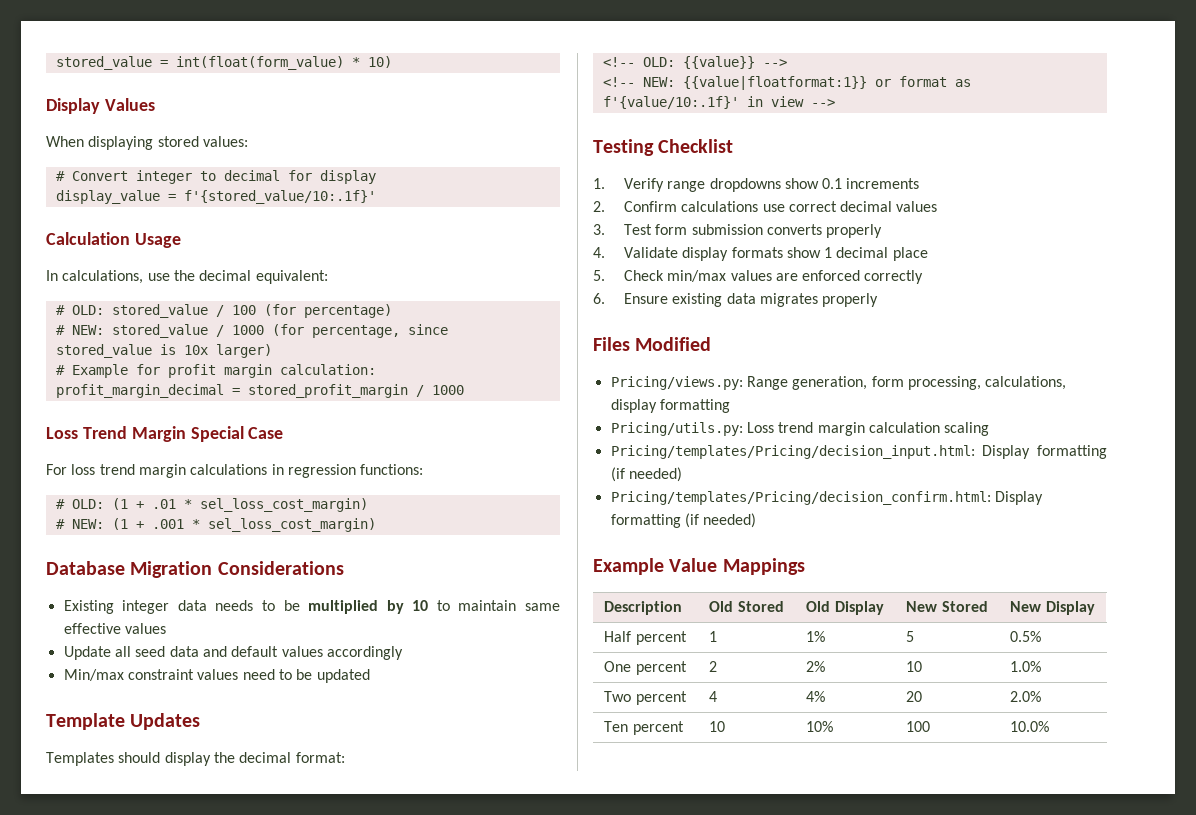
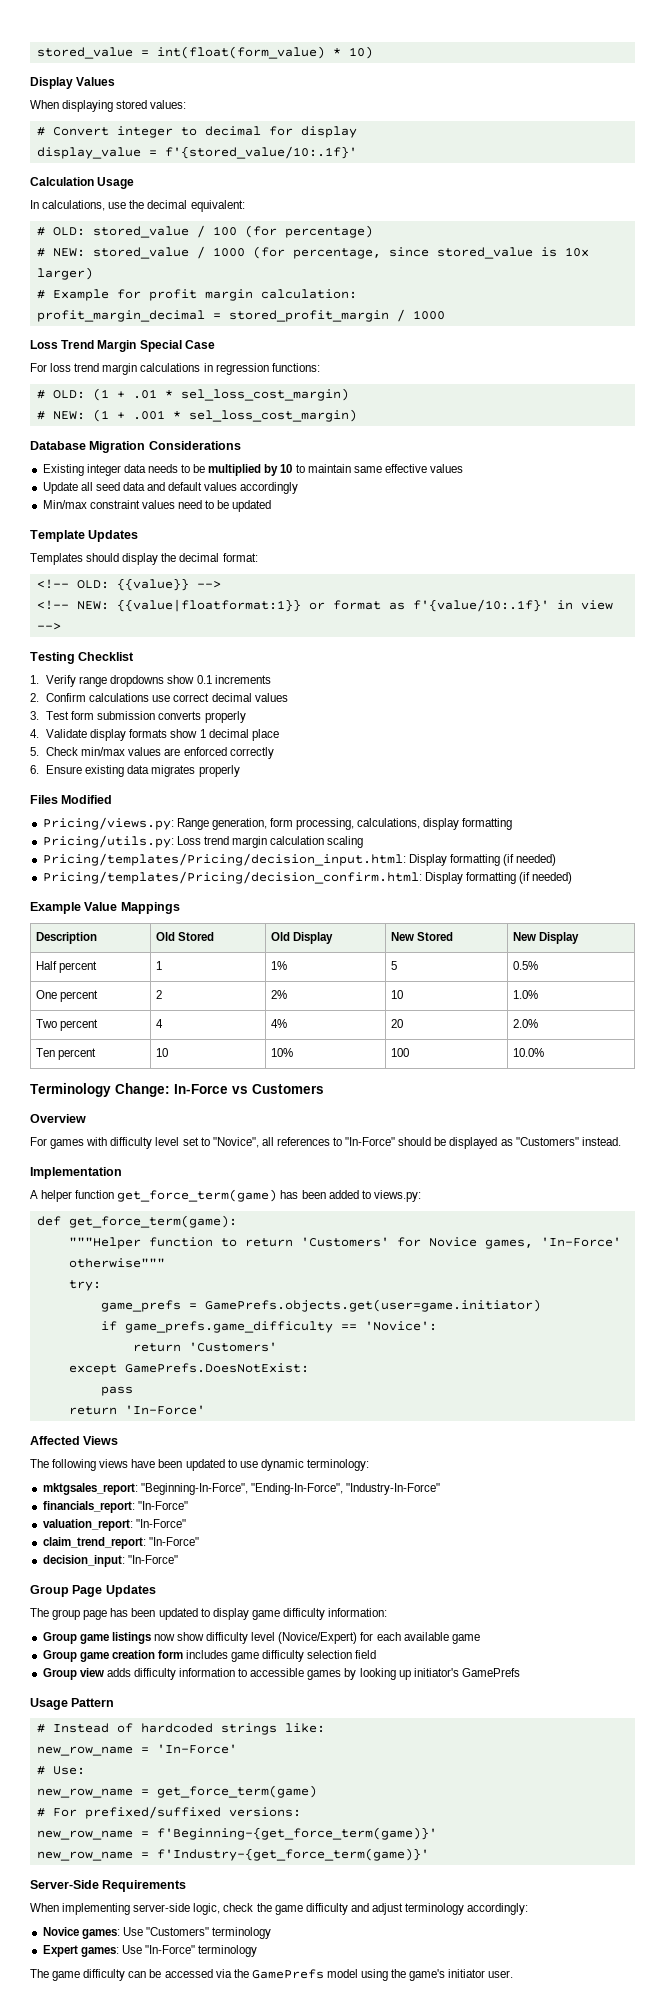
(1050, 726) none -> [30,1083,324,1097] [30,1114,86,1123] [30,1137,621,1149] [30,1167,122,1179] [30,1189,421,1202] [36,1215,237,1228] [68,1237,621,1249] [68,1258,165,1268] [68,1280,101,1291] [100,1299,541,1312] [100,1321,437,1333] [132,1342,277,1352] [68,1363,309,1375] [100,1386,133,1396] [68,1405,205,1415] [30,1436,119,1445] [30,1459,369,1471] [42,1483,440,1495] [42,1501,188,1513] [42,1519,186,1531] [42,1537,199,1549] [42,1555,178,1567] [30,1585,156,1597] [30,1608,388,1620] [42,1632,480,1644] [42,1650,377,1662] [42,1668,520,1680] [30,1698,115,1710] [36,1723,325,1735] [36,1744,237,1756] [36,1766,85,1775] [36,1785,317,1798] [36,1806,301,1819] [36,1827,437,1840] [36,1848,429,1861] [30,1880,187,1892] [30,1903,529,1915] [42,1927,272,1939] [42,1945,258,1957] [30,1969,514,1981] // Terminology Change: In-Force vs Customers // Overview // For games with difficulty level set to "Novice", all references to "In-Force" should be displayed as "Customers" instead. // Implementation // A helper function get_force_term(game) has been added to views.py: // def get_force_term(game): // """Helper function to return 'Customers' for Novice games, 'In-Force' otherwise""" // try: // game_prefs = GamePrefs.objects.get(user=game.initiator) // if game_prefs.game_difficulty == 'Novice': // return 'Customers' // except GamePrefs.DoesNotExist: // pass // return 'In-Force' // Affected Views // The following views have been updated to use dynamic terminology: // mktgsales_report: "Beginning-In-Force", "Ending-In-Force", "Industry-In-Force" // financials_report: "In-Force" // valuation_report: "In-Force" // claim_trend_report: "In-Force" // decision_input: "In-Force" // Group Page Updates // The group page has been updated to display game difficulty information: // Group game listings now show difficulty level (Novice/Expert) for each available game // Group game creation form includes game difficulty selection field // Group view adds difficulty information to accessible games by looking up initiator's GamePrefs // Usage Pattern // # Instead of hardcoded strings like: // new_row_name = 'In-Force' // # Use: // new_row_name = get_force_term(game) // # For prefixed/suffixed versions: // new_row_name = f'Beginning-{get_force_term(game)}' // new_row_name = f'Industry-{get_force_term(game)}' // Server-Side Requirements // When implementing server-side logic, check the game difficulty and adjust terminology accordingly: // Novice games: Use "Customers" terminology // Expert games: Use "In-Force" terminology // The game difficulty can be accessed via the GamePrefs model using the game's initiator user.

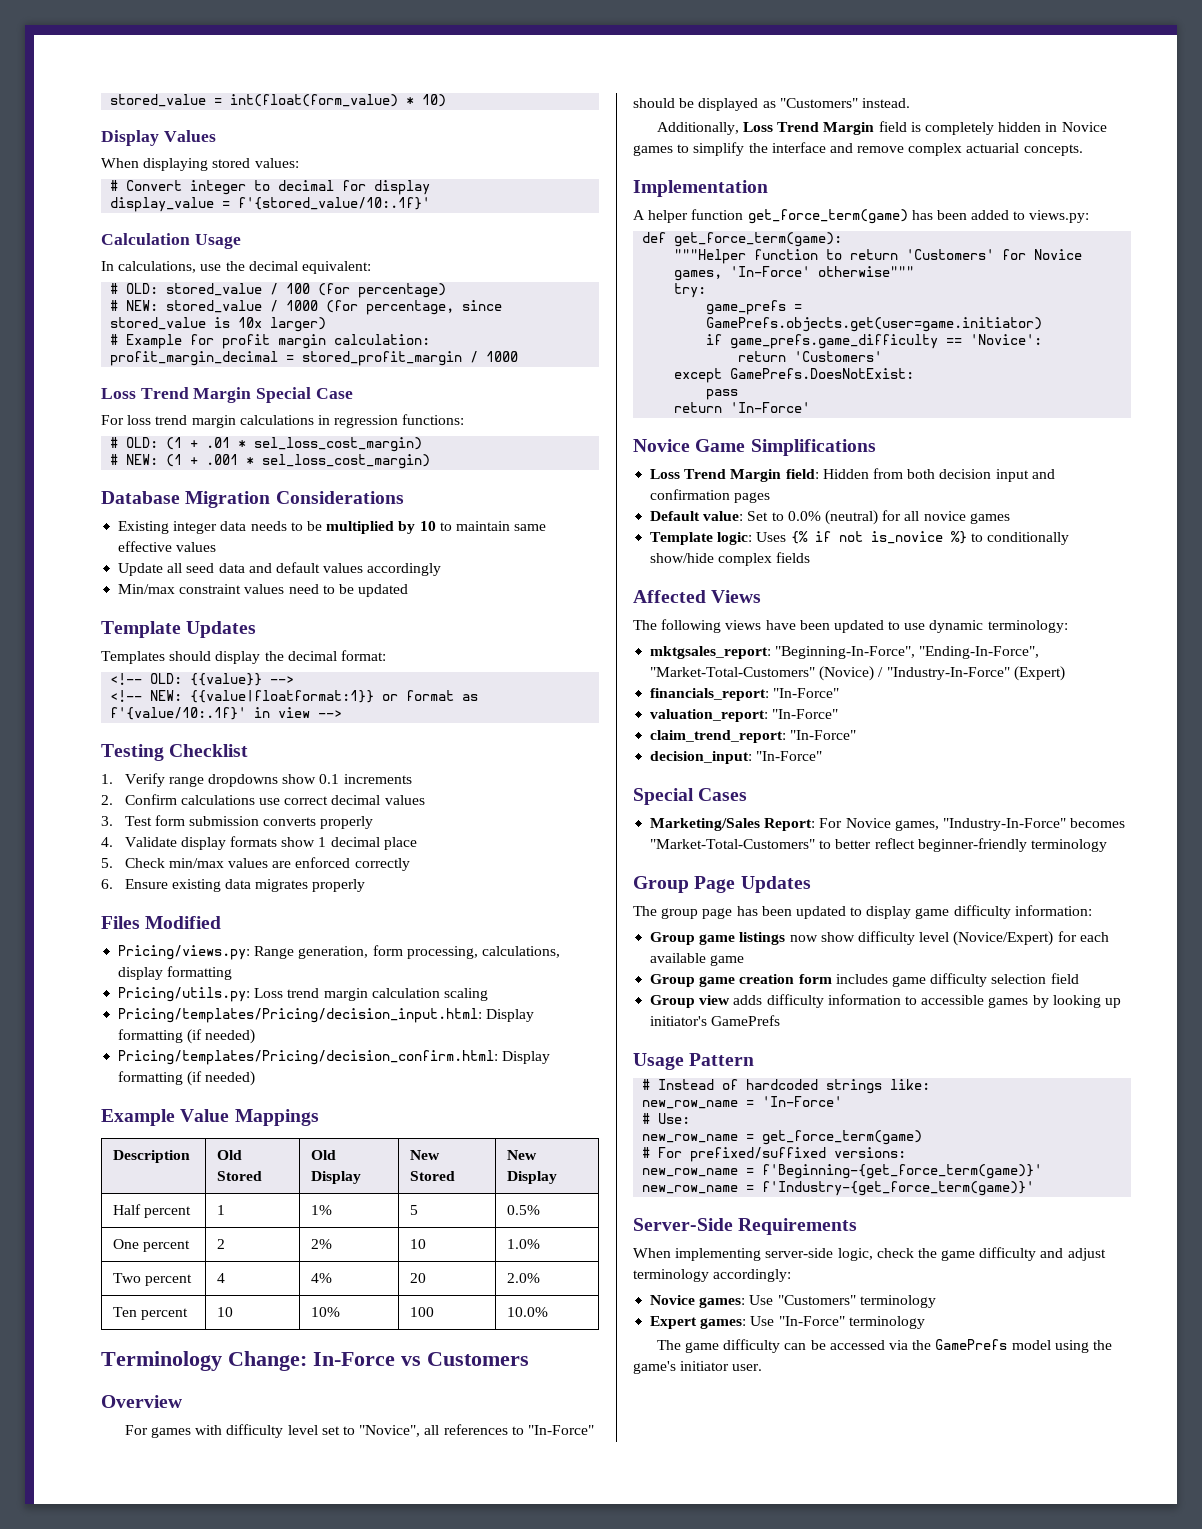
(621, 1141) none -> [656,121,1107,135] [633,142,1083,156] // Additionally, Loss Trend Margin field is completely hidden in Novice games to simplify the interface and remove complex actuarial concepts.
(205, 1410) none -> [633,439,876,456] [650,468,1055,482] [650,489,771,503] [650,510,1010,525] [650,531,1069,545] [650,552,811,566] // Novice Game Simplifications // Loss Trend Margin field: Hidden from both decision input and confirmation pages // Default value: Set to 0.0% (neutral) for all novice games // Template logic: Uses {% if not is_novice %} to conditionally show/hide complex fields
[345,1483,440,1495] "Industry-In-Force" -> [650,666,1065,681] "Market-Total-Customers" (Novice) / "Industry-In-Force" (Expert)
(178, 1559) none -> [633,788,748,805] [650,818,1126,831] [650,838,1107,852] // Special Cases // Marketing/Sales Report: For Novice games, "Industry-In-Force" becomes "Market-Total-Customers" to better reflect beginner-friendly terminology

